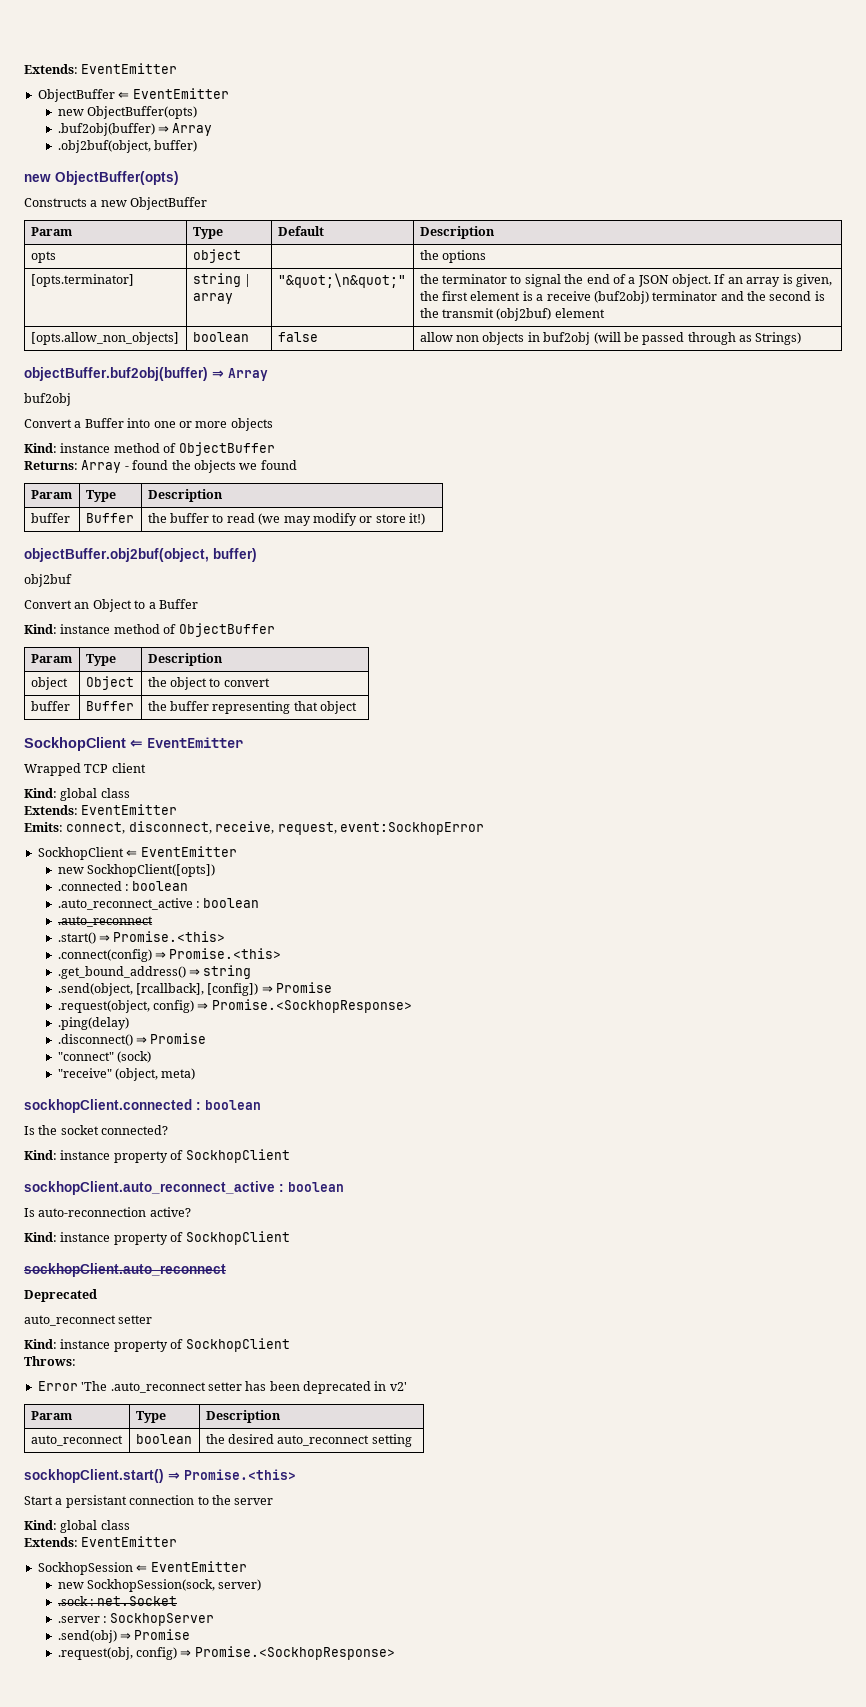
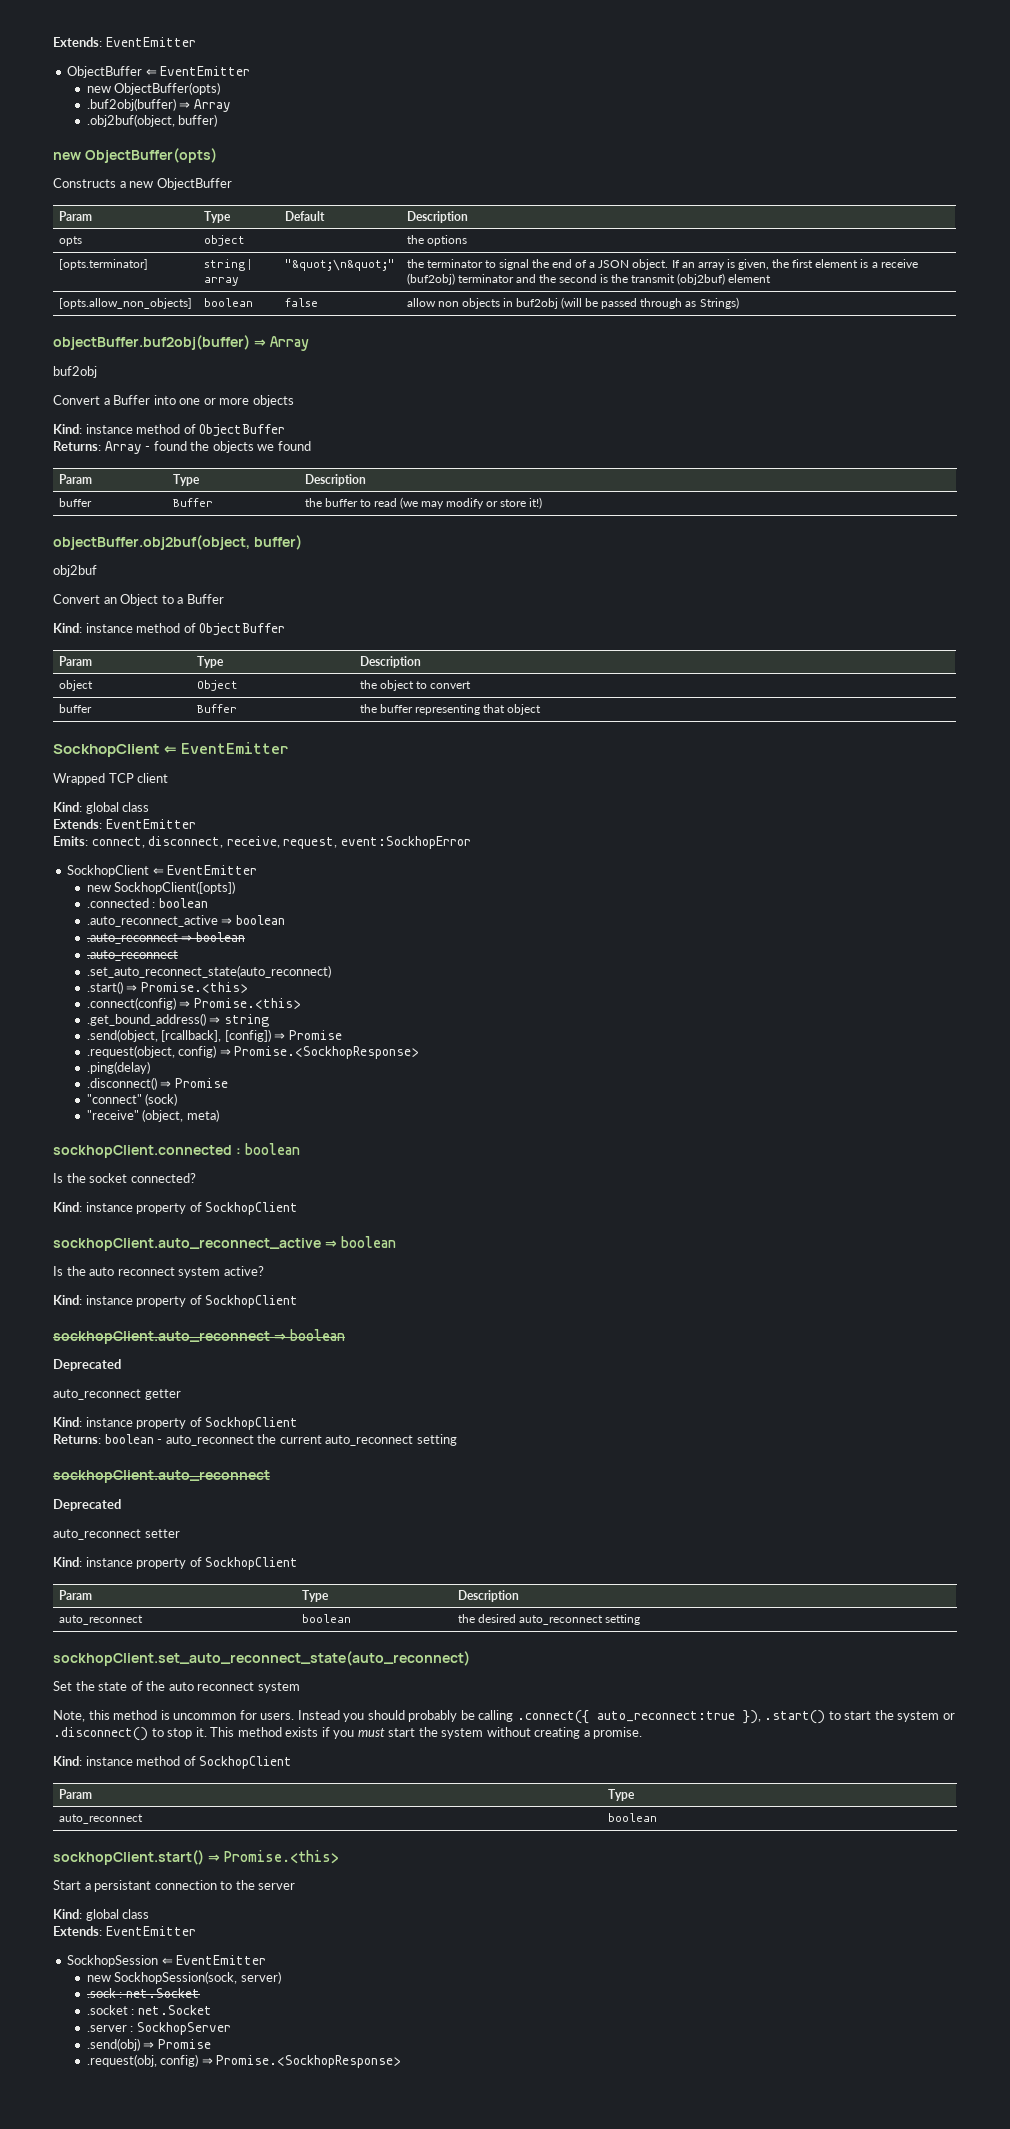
[195,898,260,908] [57,916,153,927] : boolean // .auto_reconnect -> [221,915,285,925] [86,932,245,944] [86,950,178,961] [86,965,331,978] ⇒ boolean // .auto_reconnect ⇒ boolean // .auto_reconnect // .set_auto_reconnect_state(auto_reconnect)
[279,1182,344,1192] [24,1207,147,1217] : boolean // Is auto-reconnection -> [324,1236,396,1248] [53,1266,221,1278] ⇒ boolean // Is the auto reconnect system
(290, 1238) none -> [53,1329,345,1344] [53,1359,121,1371] [53,1389,181,1400] [53,1417,299,1430] [53,1434,457,1446] // sockhopClient.auto_reconnect ⇒ boolean // Deprecated // auto_reconnect getter // Kind: instance property of SockhopClient // Returns: boolean - auto_reconnect the current auto_reconnect setting
[24,1356,76,1366] [37,1381,407,1394] // Throws: // Error 'The .auto_reconnect setter has been deprecated in v2' -> (299, 1563) none
(412, 1440) none -> [53,1651,470,1666] [53,1681,300,1693] [53,1710,955,1724] [53,1727,643,1741] [53,1756,293,1769] [58,1789,92,1799] [607,1789,635,1801] [58,1814,143,1824] [607,1813,657,1822] // sockhopClient.set_auto_reconnect_state(auto_reconnect) // Set the state of the auto reconnect system // Note, this method is uncommon for users. Instead you should probably be calling .connect({ auto_reconnect:true }), .start() to start the system or .disconnect() to stop it. This method exists if you must start the system without creating a promise. // Kind: instance method of SockhopClient // Param | Type // auto_reconnect | boolean
(178, 1601) none -> [86,2005,212,2015] // .socket : net.Socket

